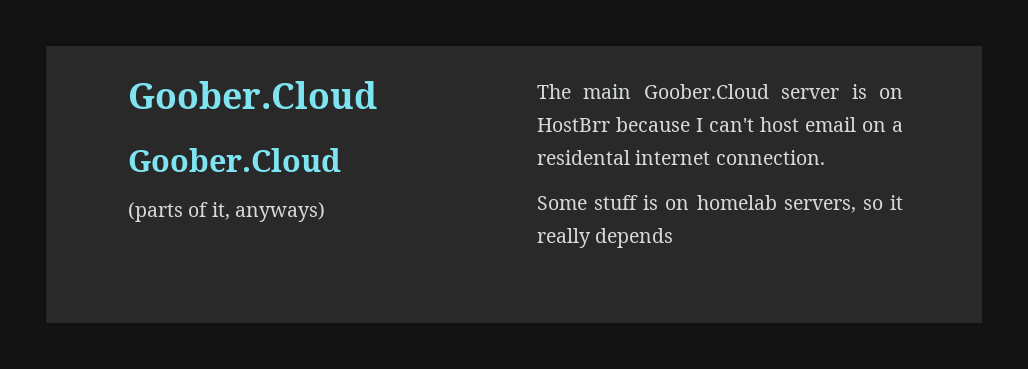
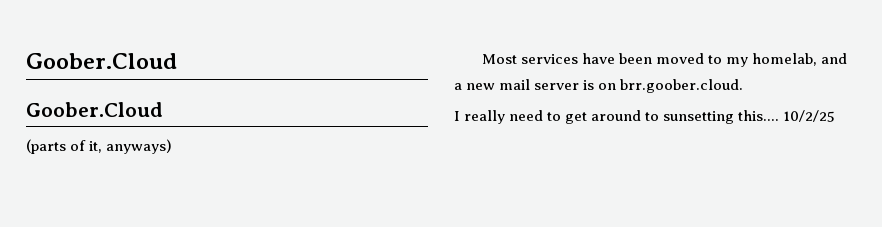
[537,84,903,99] [537,117,903,132] [537,150,825,165] [537,195,903,213] [537,228,674,248] The main Goober.Cloud server is on HostBrr because I can't host email on a residental internet connection. // Some stuff is on homelab servers, so it really depends -> [482,53,848,67] [454,79,744,93] [454,110,836,124] Most services have been moved to my homelab, and a new mail server is on brr.goober.cloud. // I really need to get around to sunsetting this.... 10/2/25

